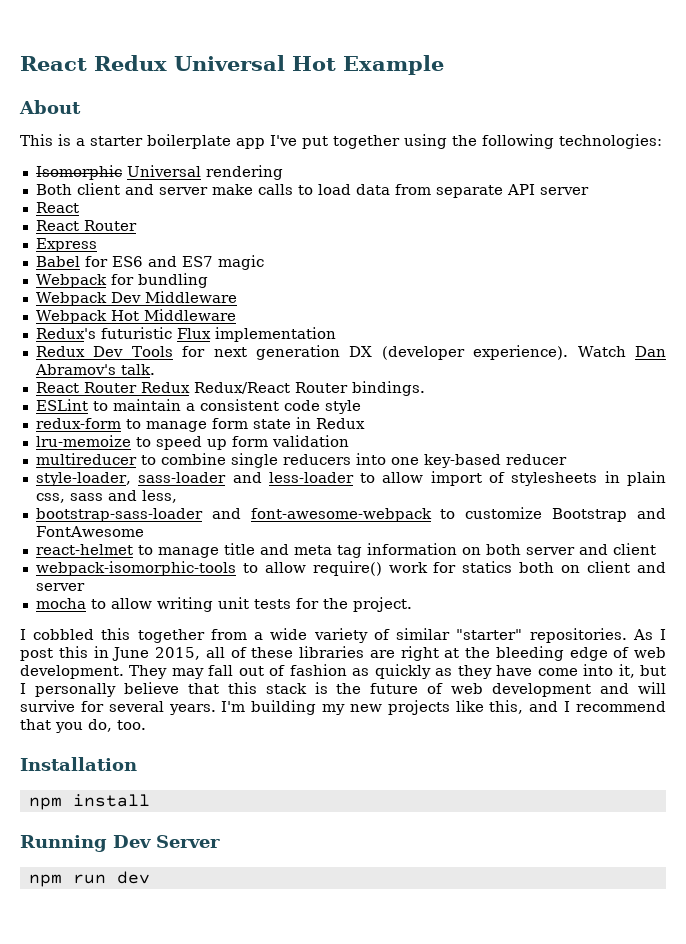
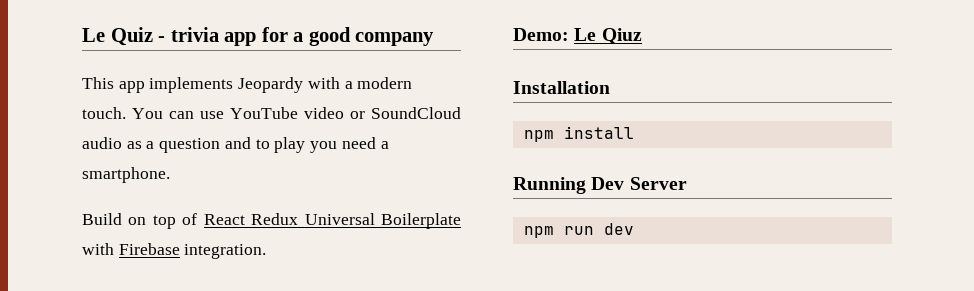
[20,55,444,75] [19,100,81,114] [20,134,662,149] [35,165,283,180] [35,183,589,198] [35,202,79,213] [35,220,137,231] [35,238,97,252] [35,255,264,270] [35,273,208,288] [35,291,237,306] [35,309,236,324] [35,327,336,342] [35,345,666,360] [34,364,155,375] [35,381,425,396] [35,399,361,414] [35,417,365,432] [35,435,349,450] [35,453,567,468] [35,471,666,486] [35,490,177,503] [35,507,666,522] [35,526,144,537] [35,543,656,558] [35,561,666,576] [35,583,85,591] [35,597,412,612] [20,628,666,643] [20,646,666,661] [20,664,666,679] [20,682,666,697] [20,700,666,715] [20,719,146,733] React Redux Universal Hot Example // About // This is a starter boilerplate app I've put together using the following technologies: // Isomorphic Universal rendering // Both client and server make calls to load data from separate API server // React // React Router // Express // Babel for ES6 and ES7 magic // Webpack for bundling // Webpack Dev Middleware // Webpack Hot Middleware // Redux's futuristic Flux implementation // Redux Dev Tools for next generation DX (developer experience). Watch Dan Abramov's talk. // React Router Redux Redux/React Router bindings. // ESLint to maintain a consistent code style // redux-form to manage form state in Redux // lru-memoize to speed up form validation // multireducer to combine single reducers into one key-based reducer // style-loader, sass-loader and less-loader to allow import of stylesheets in plain css, sass and less, // bootstrap-sass-loader and font-awesome-webpack to customize Bootstrap and FontAwesome // react-helmet to manage title and meta tag information on both server and client // webpack-isomorphic-tools to allow require() work for statics both on client and server // mocha to allow writing unit tests for the project. // I cobbled this together from a wide variety of similar "starter" repositories. As I post this in June 2015, all of these libraries are right at the bleeding edge of web development. They may fall out of fashion as quickly as they have come into it, but I personally believe that this stack is the future of web development and will survive for several years. I'm building my new projects like this, and I recommend that you do, too. -> [82,27,435,46] [82,77,413,93] [82,107,461,119] [82,137,389,153] [82,167,170,183] [82,213,462,229] [82,243,267,259] [513,28,642,44] Le Quiz - trivia app for a good company // This app implements Jeopardy with a modern touch. You can use YouTube video or SoundCloud audio as a question and to play you need a smartphone. // Build on top of React Redux Universal Boilerplate with Firebase integration. // Demo: Le Qiuz

